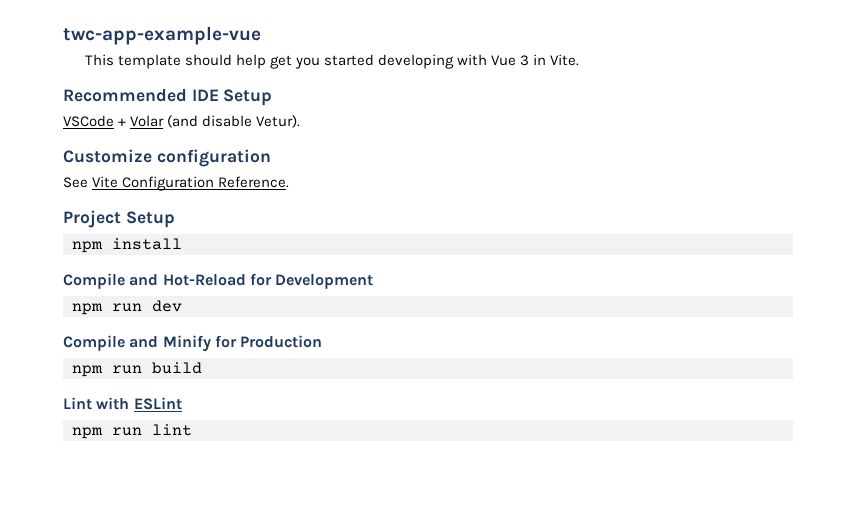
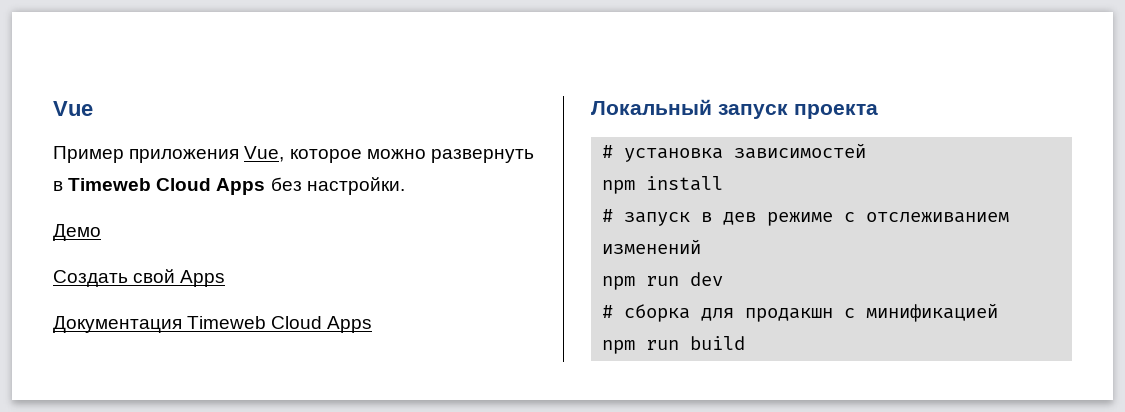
[63,26,261,45] [84,54,580,69] [63,89,273,106] [63,115,301,128] [63,149,271,167] [63,176,290,191] [63,210,175,228] [72,238,182,253] [63,273,374,289] [72,300,182,315] [63,335,323,352] [72,362,202,377] [63,397,182,410] [72,424,192,439] twc-app-example-vue // This template should help get you started developing with Vue 3 in Vite. // Recommended IDE Setup // VSCode + Volar (and disable Vetur). // Customize configuration // See Vite Configuration Reference. // Project Setup // npm install // Compile and Hot-Reload for Development // npm run dev // Compile and Minify for Production // npm run build // Lint with ESLint // npm run lint -> [53,101,93,116] [53,146,534,163] [53,177,405,195] [53,224,101,241] [53,269,226,287] [53,316,373,333] [591,99,878,119] [602,143,867,162] [602,176,724,194] [602,209,1010,226] [602,239,702,254] [602,272,724,290] [602,303,999,322] [602,336,746,354] Vue // Пример приложения Vue, которое можно развернуть в Timeweb Cloud Apps без настройки. // Демо // Создать свой Apps // Документация Timeweb Cloud Apps // Локальный запуск проекта // # установка зависимостей // npm install // # запуск в дев режиме с отслеживанием изменений // npm run dev // # сборка для продакшн с минификацией // npm run build

